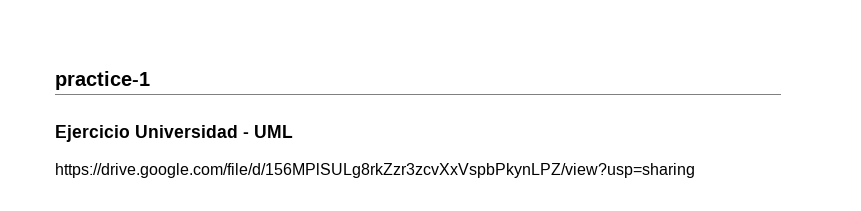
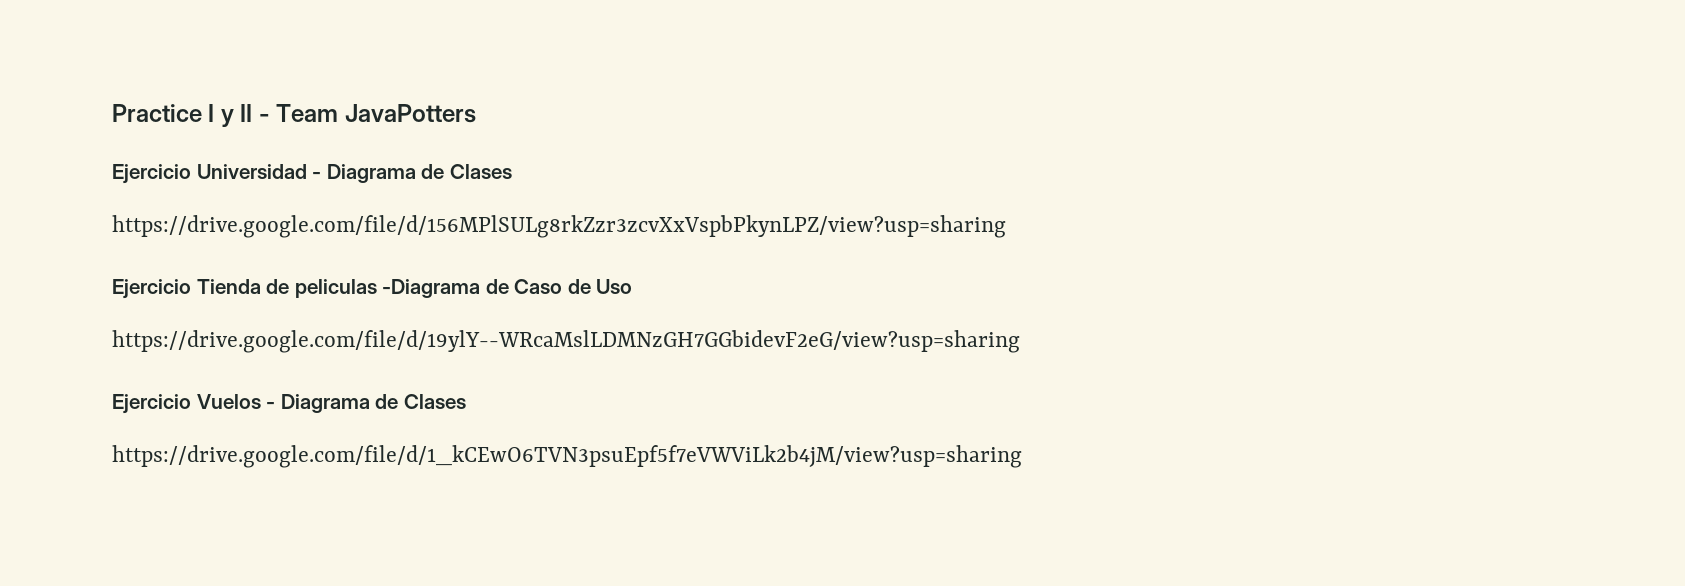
[55,71,150,90] [55,125,293,142] [55,163,695,178] practice-1 // Ejercicio Universidad - UML // https://drive.google.com/file/d/156MPlSULg8rkZzr3zcvXxVspbPkynLPZ/view?usp=sharing -> [112,104,476,127] [112,164,512,184] [112,215,1006,238] [112,279,633,299] [112,330,1020,353] [112,394,466,414] [112,445,1022,468] Practice I y II - Team JavaPotters // Ejercicio Universidad - Diagrama de Clases // https://drive.google.com/file/d/156MPlSULg8rkZzr3zcvXxVspbPkynLPZ/view?usp=sharing // Ejercicio Tienda de peliculas -Diagrama de Caso de Uso // https://drive.google.com/file/d/19ylY--WRcaMslLDMNzGH7GGbidevF2eG/view?usp=sharing // Ejercicio Vuelos - Diagrama de Clases // https://drive.google.com/file/d/1_kCEwO6TVN3psuEpf5f7eVWViLk2b4jM/view?usp=sharing

